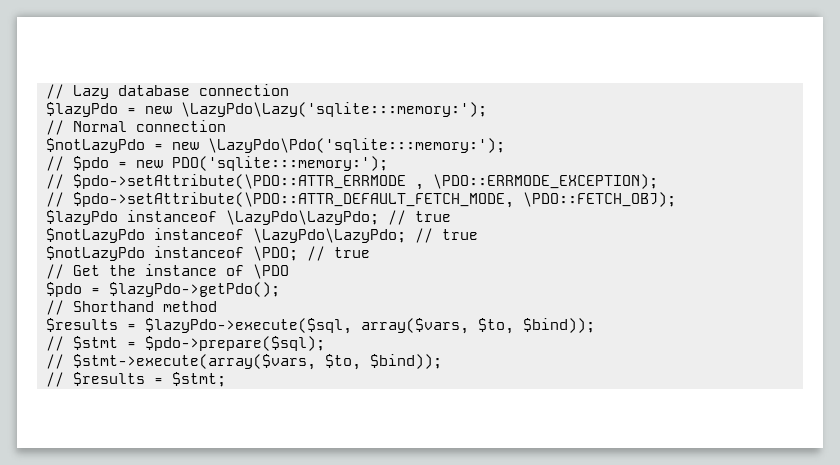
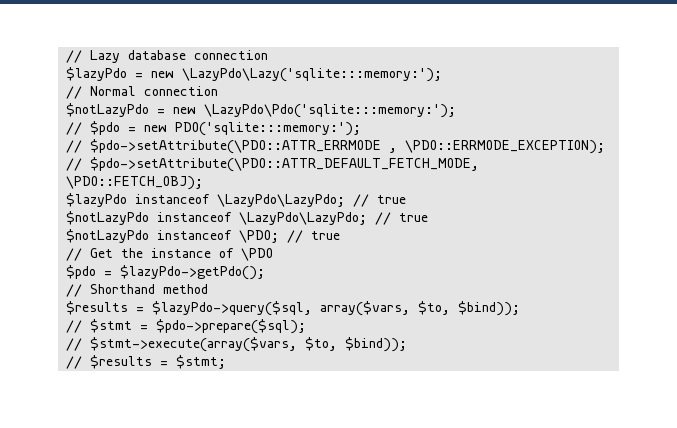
[144,318,352,334] $lazyPdo->execute($sql, -> [152,301,313,316] $lazyPdo->query($sql,

